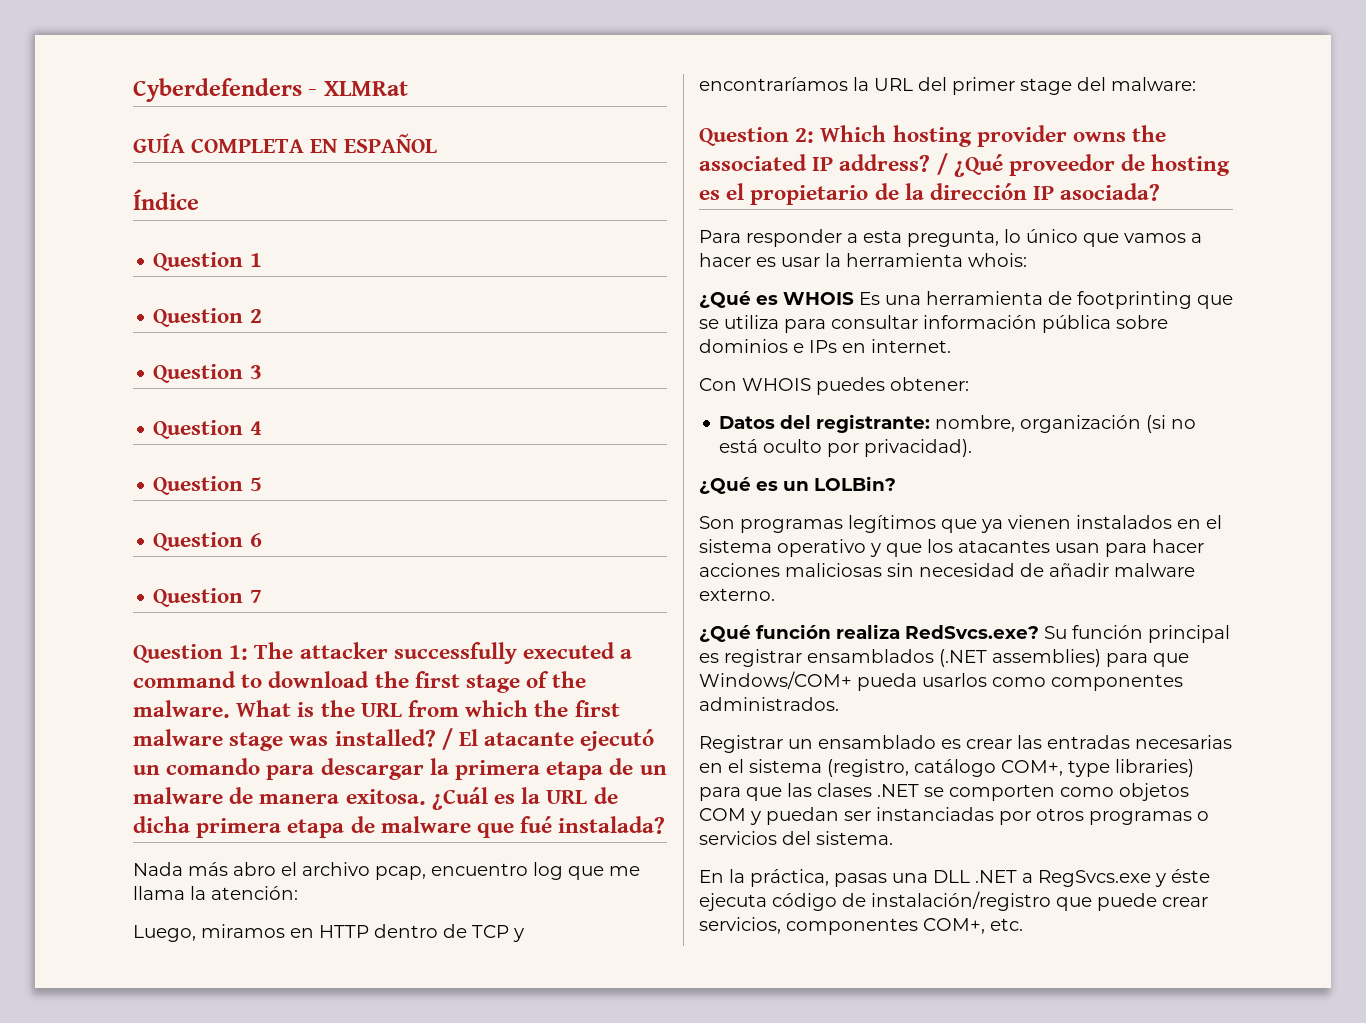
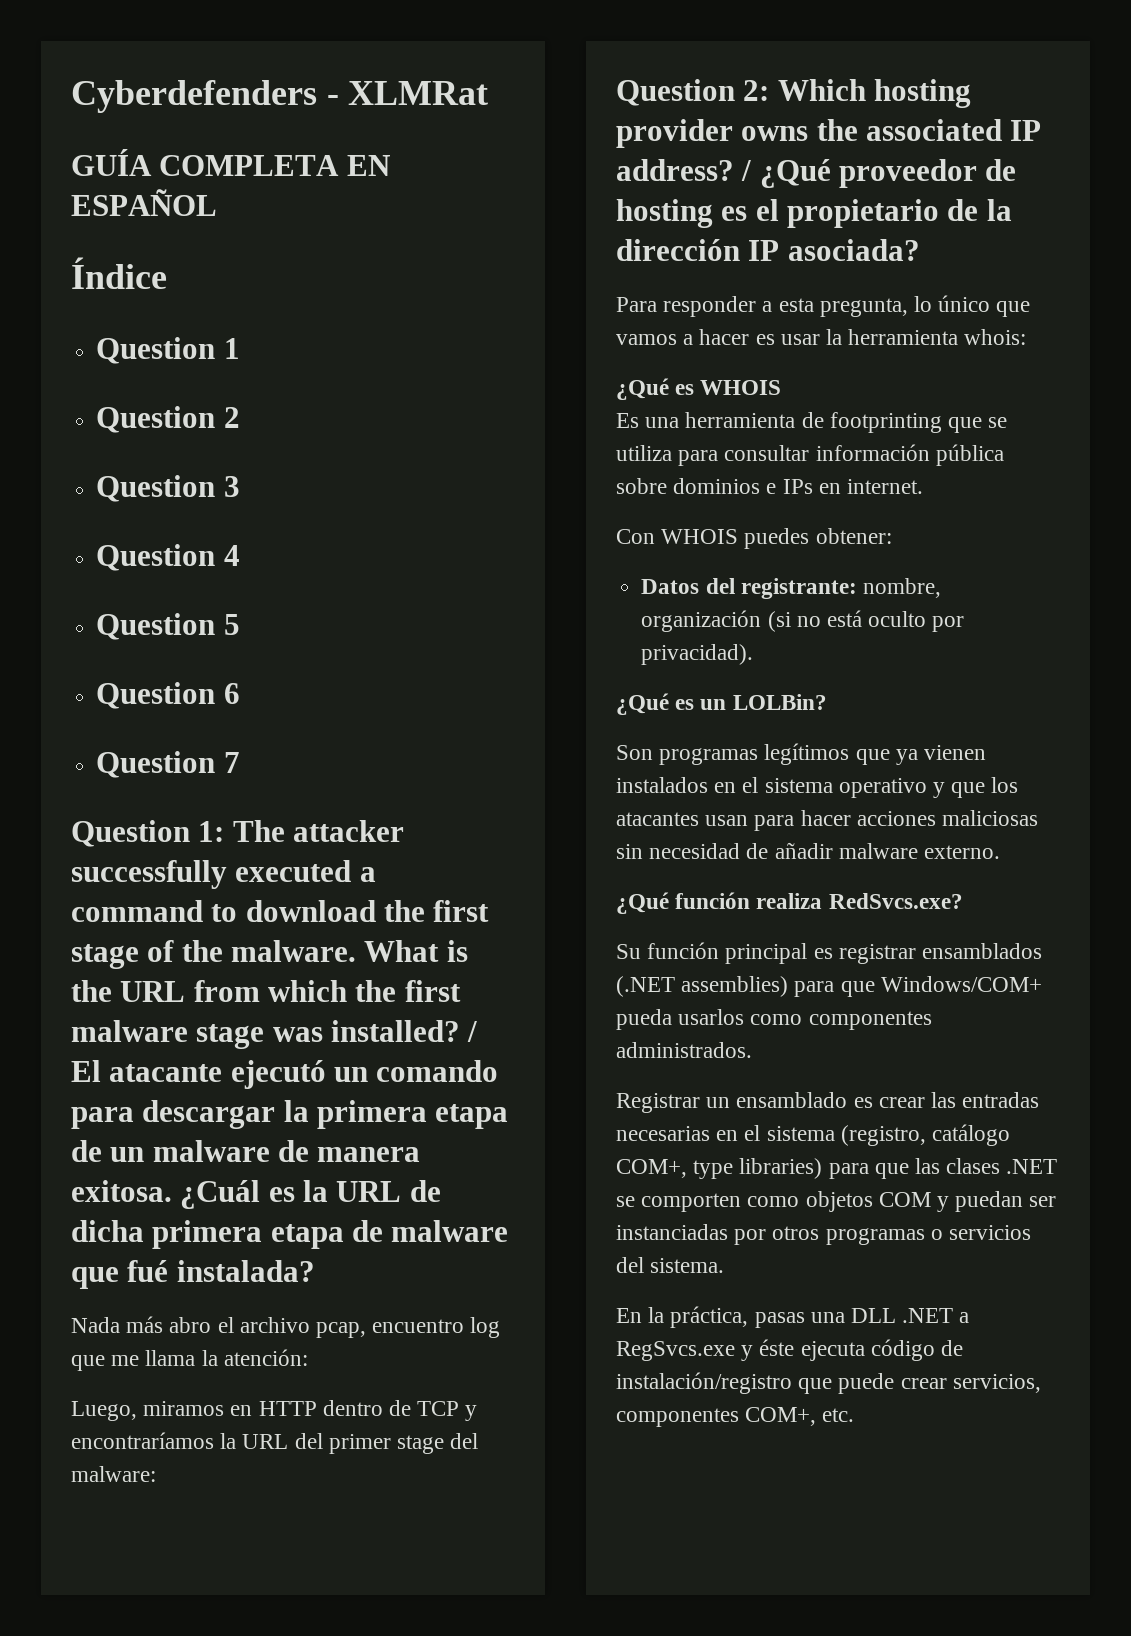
(854, 298) none -> (782, 387) //
(1039, 632) none -> (963, 901) //

